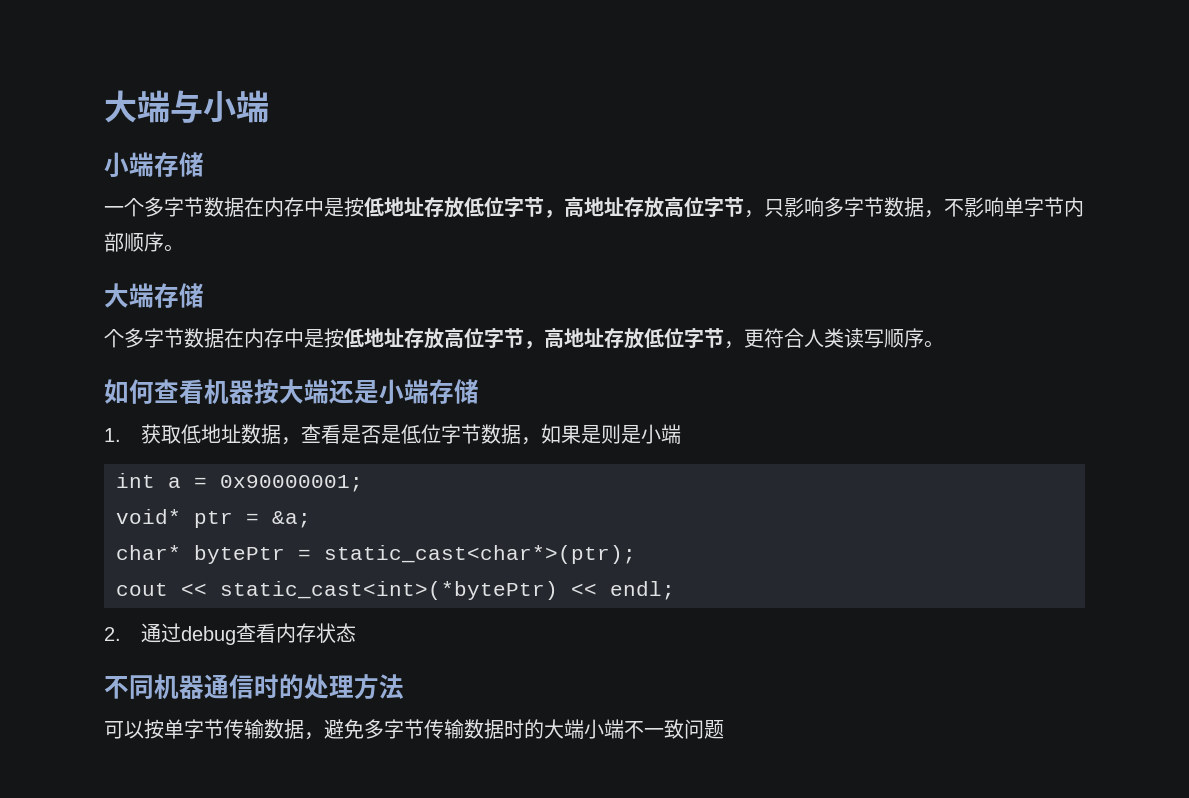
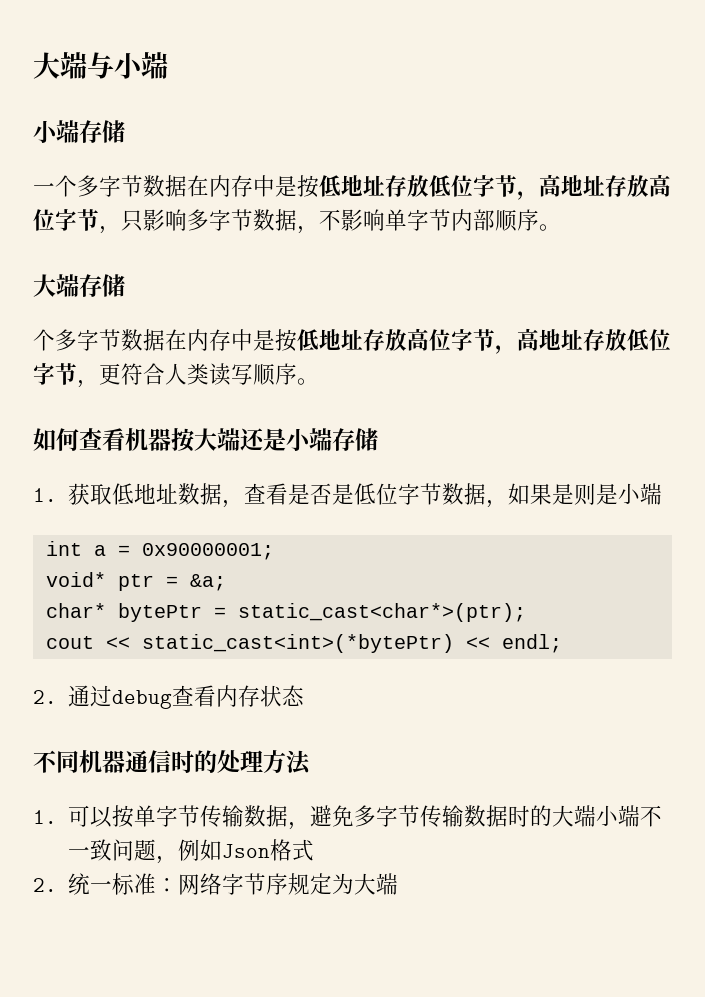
(404, 686) none -> [33,810,57,824] 1.
(724, 729) none -> [155,839,314,864] [33,873,398,895] ，例如Json格式 // 2.统一标准：网络字节序规定为大端

